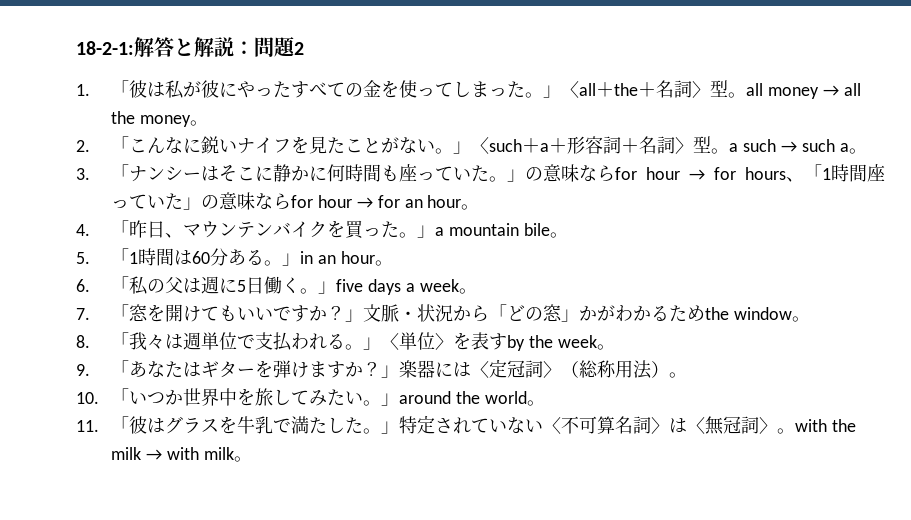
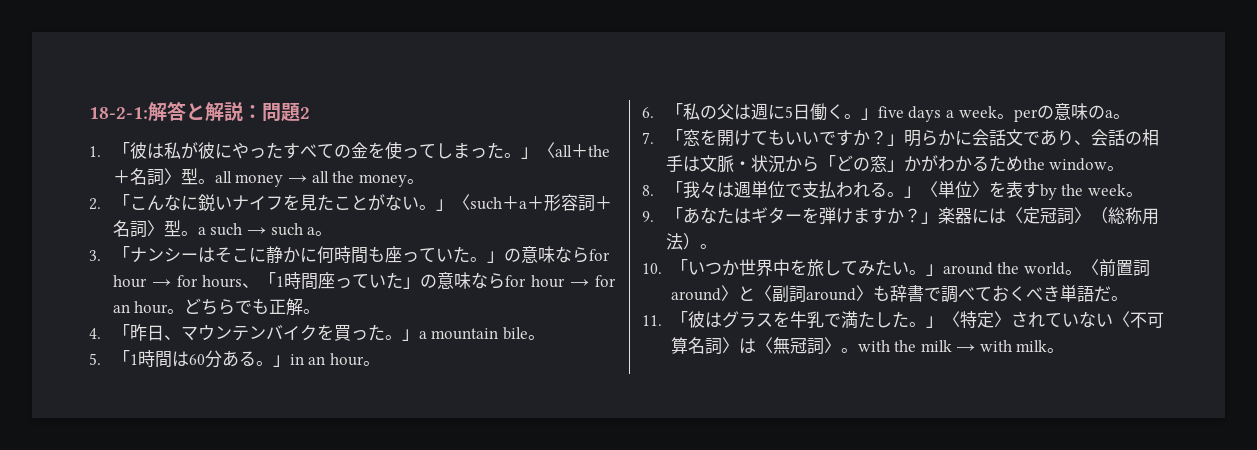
(480, 207) none -> [184,298,321,316] どちらでも正解。
(477, 291) none -> [1013,103,1130,122] perの意味のa。
(364, 315) none -> [903,129,1159,147] [665,155,700,173] 明らかに会話文であり、会話の相手は
(545, 403) none -> [1081,259,1150,277] [670,285,1128,303] 〈前置詞around〉と〈副詞around〉も辞書で調べておくべき単語だ。
[399,415,436,434] 特定 -> [942,311,1011,328] 〈特定〉

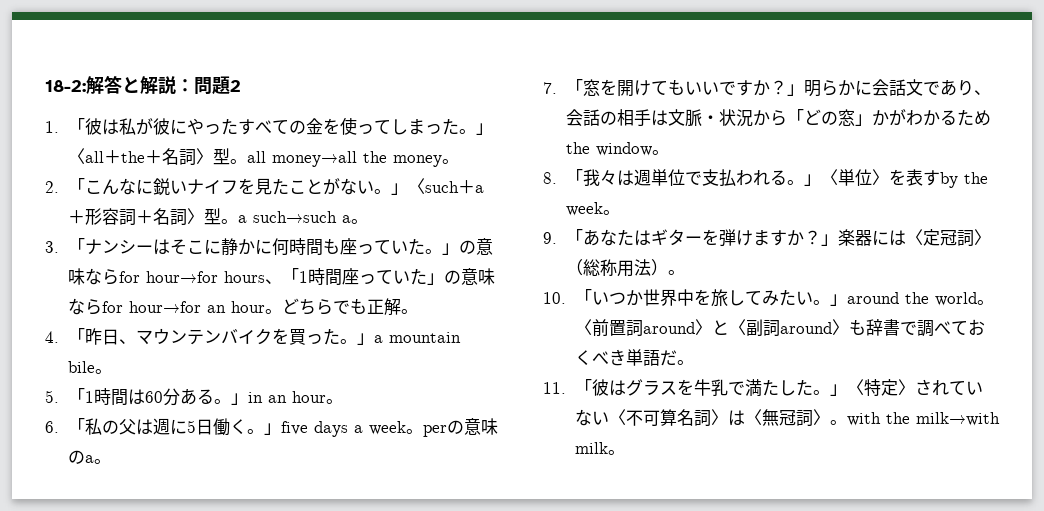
[89,107,148,119] 18-2-1: -> [45,80,86,92] 18-2:
[235,171,329,187] money → all -> [272,151,358,167] money→all
[210,223,303,236] such → such -> [253,211,338,223] such→such
[112,275,198,288] hour → for -> [146,271,219,283] hour→for
[531,275,616,288] hour → for -> [129,301,202,313] hour→for
[920,340,1012,352] milk → with -> [915,412,1000,426] milk→with

